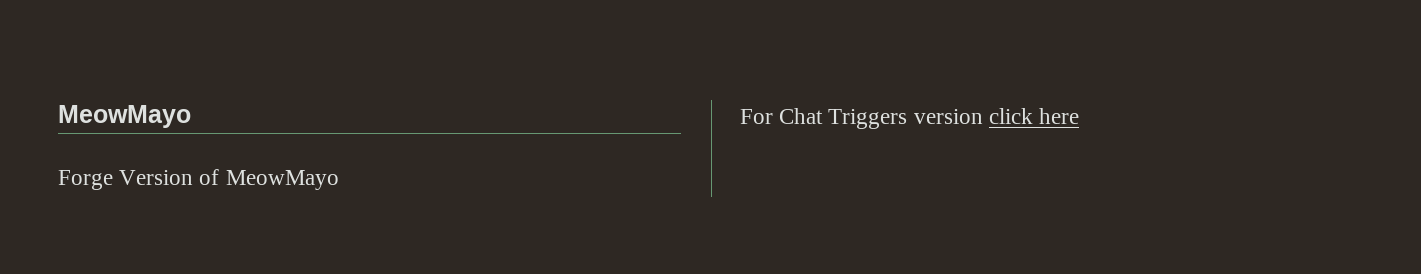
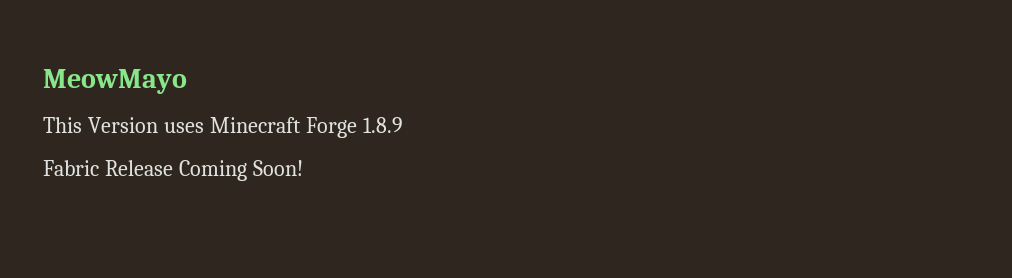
[58,105,191,128] [58,169,339,190] [740,108,1080,129] MeowMayo // Forge Version of MeowMayo // For Chat Triggers version click here -> [43,69,187,94] [43,117,403,138] [43,160,303,181] MeowMayo // This Version uses Minecraft Forge 1.8.9 // Fabric Release Coming Soon!

